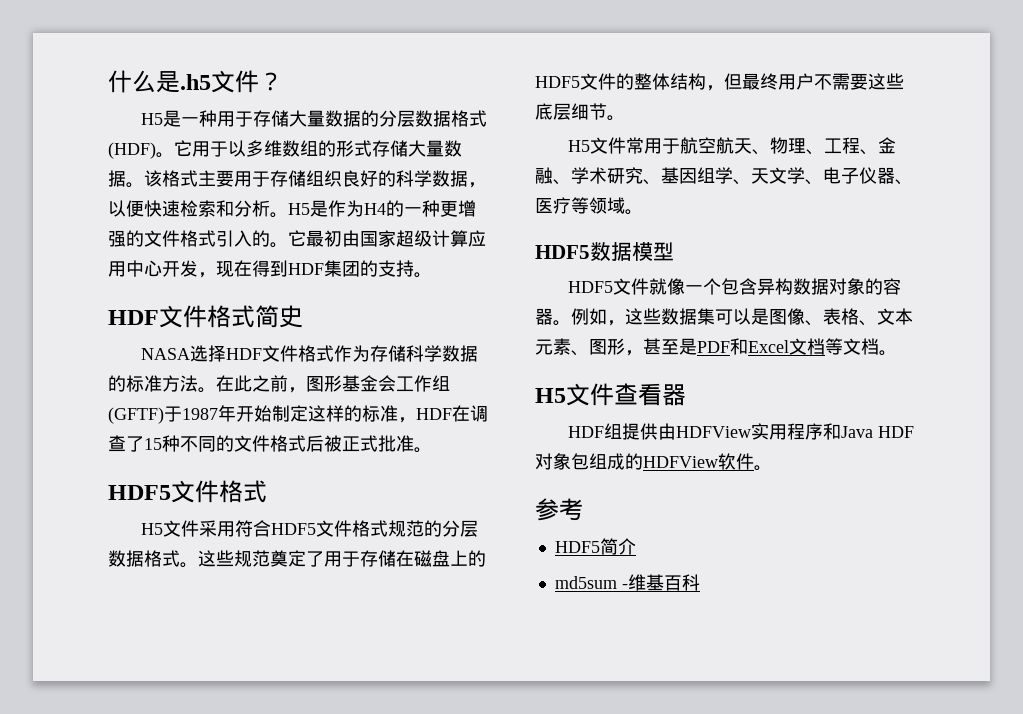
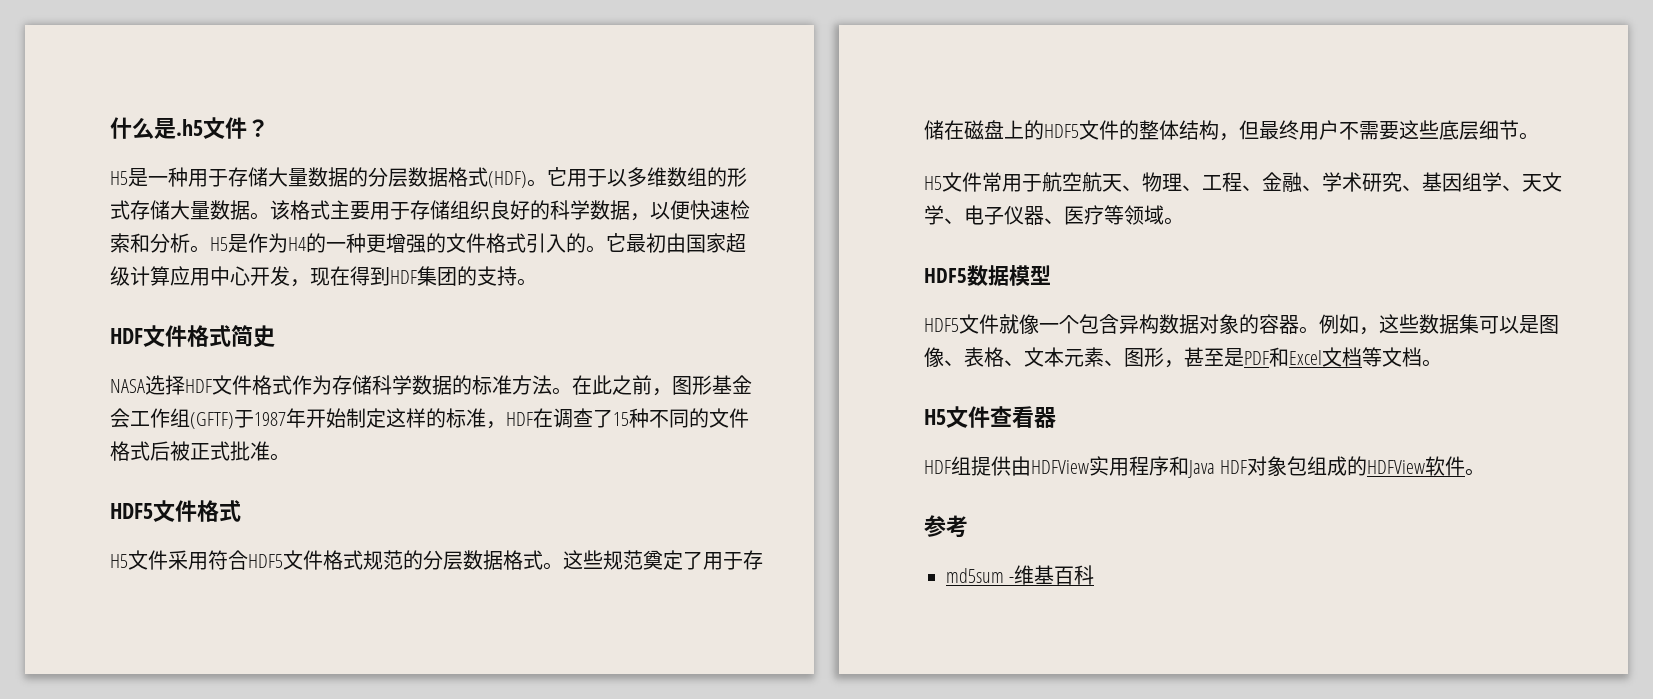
[554,538,636,555] // HDF5简介 -> (968, 526) none

